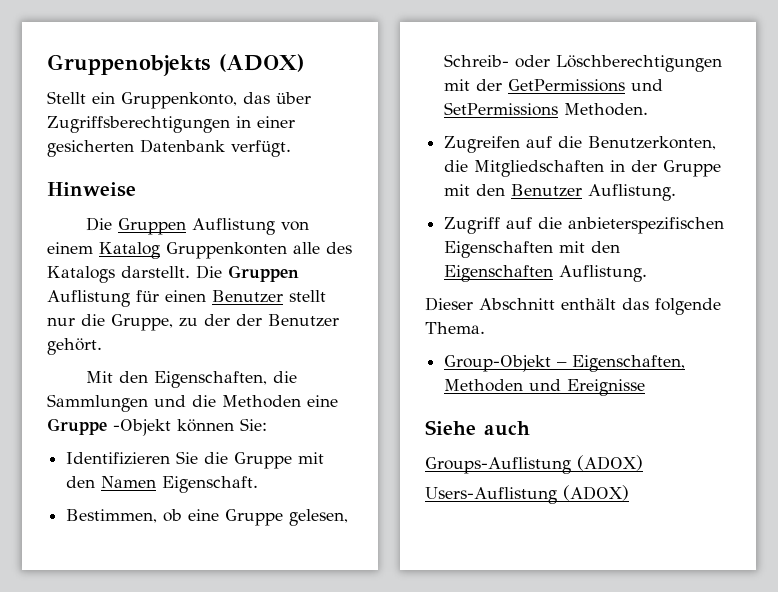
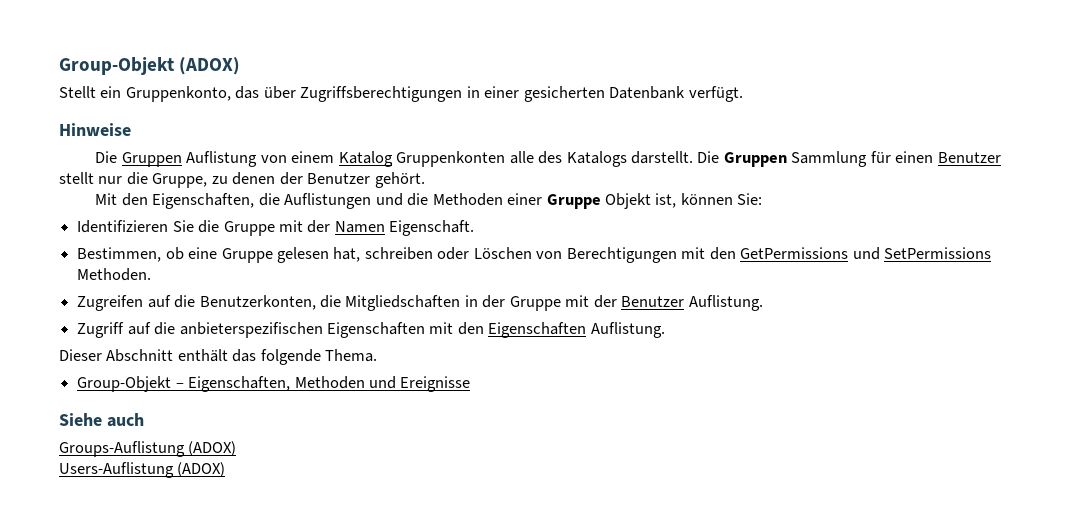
[47,54,210,76] Gruppenobjekts -> [59,57,174,75] Group-Objekt
[47,290,130,307] Auflistung -> [791,151,868,167] Sammlung
[204,314,230,326] der -> [232,172,276,185] denen
[47,394,148,412] Sammlungen -> [284,193,372,209] Auflistungen
[307,395,338,407] [47,418,171,436] eine Gruppe -Objekt -> [507,193,677,209] einer Gruppe Objekt ist,
[66,476,96,488] den -> [307,220,331,233] der
[289,509,349,526] [444,54,723,72] [444,79,503,91] gelesen, Schreib- oder Löschberechtigungen mit der -> [276,247,736,263] gelesen hat, schreiben oder Löschen von Berechtigungen mit den
[476,184,506,196] den -> [593,295,617,308] der

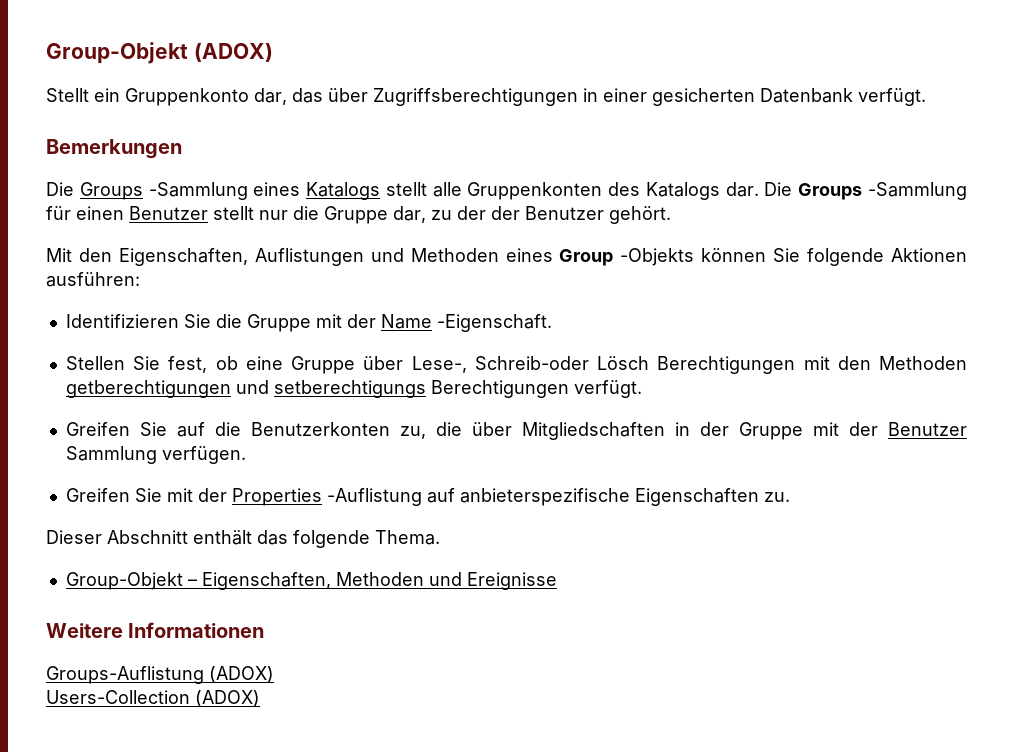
[125,86,231,102] Gruppenkonto, -> [125,88,287,106] Gruppenkonto dar,
[59,123,131,136] [95,151,868,167] Hinweise // Die Gruppen Auflistung von einem Katalog Gruppenkonten alle des Katalogs darstellt. Die Gruppen Sammlung -> [46,139,182,159] [46,182,967,200] Bemerkungen // Die Groups -Sammlung eines Katalogs stellt alle Gruppenkonten des Katalogs dar. Die Groups -Sammlung
[152,172,276,188] Gruppe, zu denen -> [324,206,486,224] Gruppe dar, zu der
[258,193,280,206] die -> (248, 257) none
[407,193,763,209] die Methoden einer Gruppe Objekt ist, können Sie: -> [410,248,967,266] [46,272,140,287] Methoden eines Group -Objekts können Sie folgende Aktionen ausführen:
[334,220,475,236] [77,247,991,263] [77,268,152,281] [77,295,341,311] Namen Eigenschaft. // Bestimmen, ob eine Gruppe gelesen hat, schreiben oder Löschen von Berechtigungen mit den GetPermissions und SetPermissions Methoden. // Zugreifen auf die Benutzerkonten, die -> [380,314,552,332] [65,356,968,374] [65,380,642,398] [65,422,512,439] Name -Eigenschaft. // Stellen Sie fest, ob eine Gruppe über Lese-, Schreib-oder Lösch Berechtigungen mit den Methoden getberechtigungen und setberechtigungs Berechtigungen verfügt. // Greifen Sie auf die Benutzerkonten zu, die über
[688,295,763,311] [77,322,665,338] Auflistung. // Zugriff auf die anbieterspezifischen Eigenschaften mit den Eigenschaften Auflistung. -> [65,446,246,464] [65,488,790,506] Sammlung verfügen. // Greifen Sie mit der Properties -Auflistung auf anbieterspezifische Eigenschaften zu.
[59,413,144,427] Siehe auch -> [46,622,265,638] Weitere Informationen
[59,462,174,478] Users-Auflistung -> [46,690,190,704] Users-Collection

